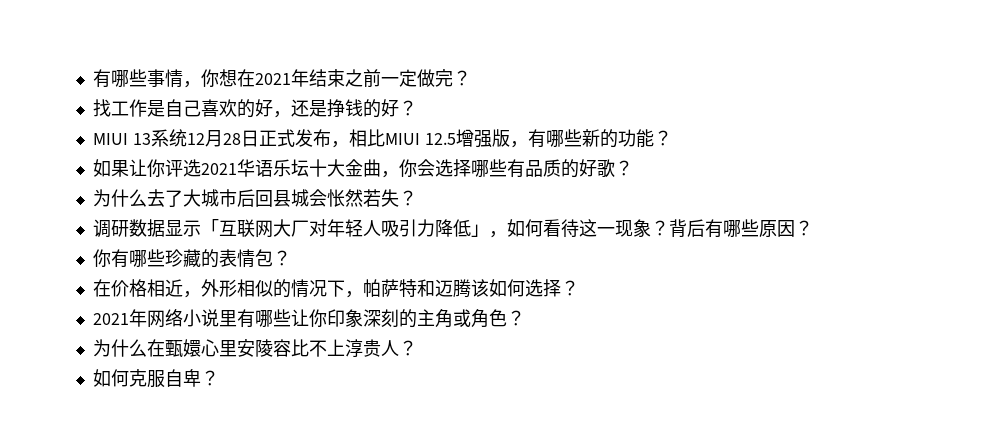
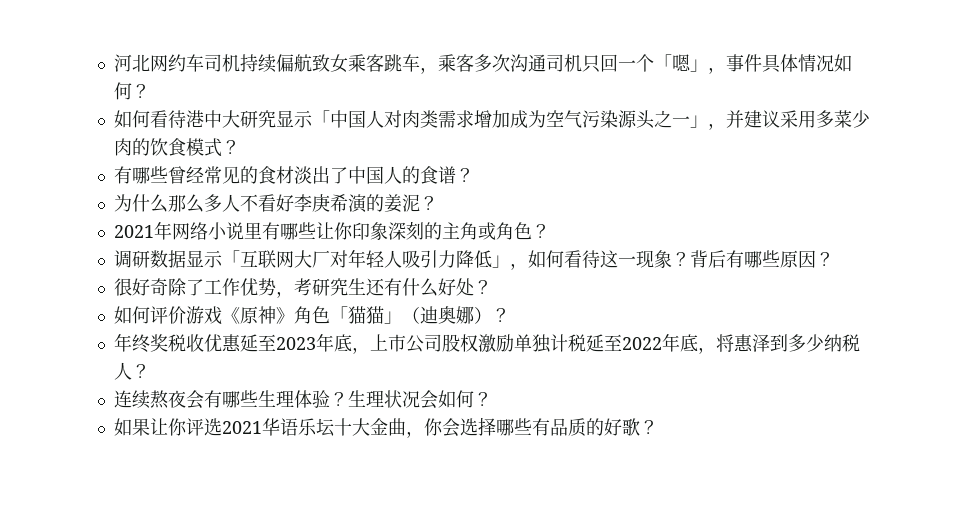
[92,69,471,88] [92,99,417,118] [92,129,672,148] [92,159,633,178] [92,189,399,207] 有哪些事情，你想在2021年结束之前一定做完？ // 找工作是自己喜欢的好，还是挣钱的好？ // MIUI 13系统12月28日正式发布，相比MIUI 12.5增强版，有哪些新的功能？ // 如果让你评选2021华语乐坛十大金曲，你会选择哪些有品质的好歌？ // 为什么去了大城市后回县城会怅然若失 -> [113,54,852,74] [113,82,150,100] [113,110,870,130] [113,138,240,157] [113,166,474,184] [113,194,438,213] [113,221,532,240] 河北网约车司机持续偏航致女乘客跳车，乘客多次沟通司机只回一个「嗯」，事件具体情况如何？ // 如何看待港中大研究显示「中国人对肉类需求增加成为空气污染源头之一」，并建议采用多菜少肉的饮食模式？ // 有哪些曾经常见的食材淡出了中国人的食谱？ // 为什么那么多人不看好李庚希演的姜泥？ // 2021年网络小说里有哪些让你印象深刻的主角或角色
[92,249,291,268] [92,279,579,298] [92,309,525,328] [92,339,417,357] [92,369,201,388] 你有哪些珍藏的表情包？ // 在价格相近，外形相似的情况下，帕萨特和迈腾该如何选择？ // 2021年网络小说里有哪些让你印象深刻的主角或角色？ // 为什么在甄嬛心里安陵容比不上淳贵人？ // 如何克服自卑 -> [113,278,492,298] [113,306,510,325] [113,333,860,354] [113,362,150,380] [113,390,492,409] [113,417,640,438] 很好奇除了工作优势，考研究生还有什么好处？ // 如何评价游戏《原神》角色「猫猫」（迪奥娜）？ // 年终奖税收优惠延至2023年底，上市公司股权激励单独计税延至2022年底，将惠泽到多少纳税人？ // 连续熬夜会有哪些生理体验？生理状况会如何？ // 如果让你评选2021华语乐坛十大金曲，你会选择哪些有品质的好歌

